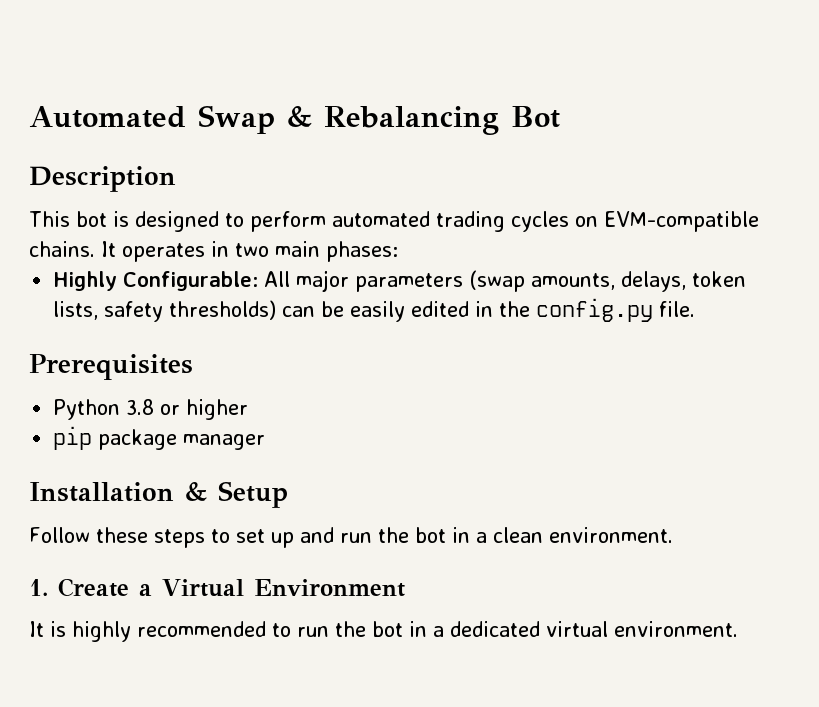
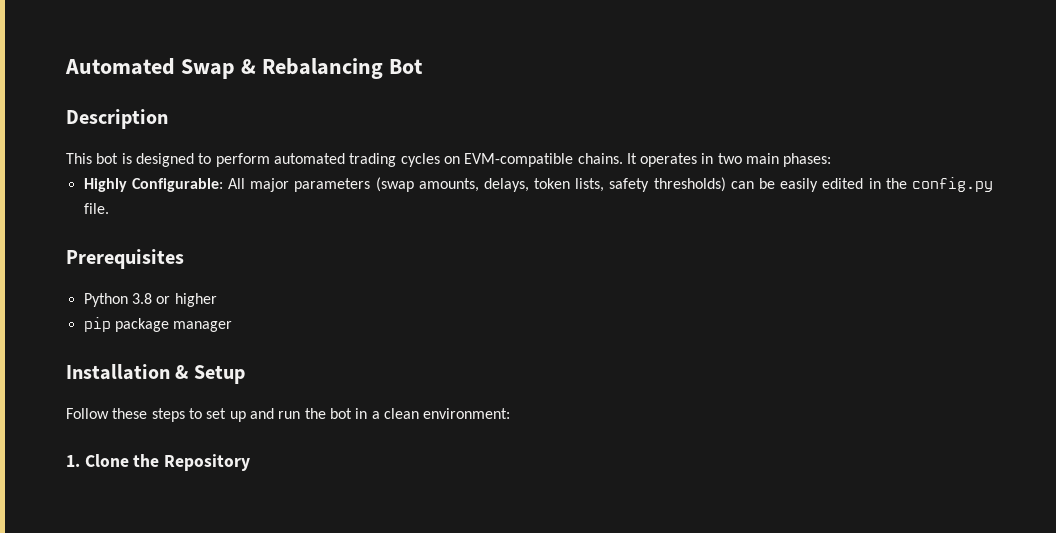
[548,527,673,543] environment. -> [423,408,511,419] environment:
[58,578,405,597] [29,621,738,642] Create a Virtual Environment // It is highly recommended to run the bot in a dedicated virtual environment. -> [84,454,251,471] Clone the Repository

